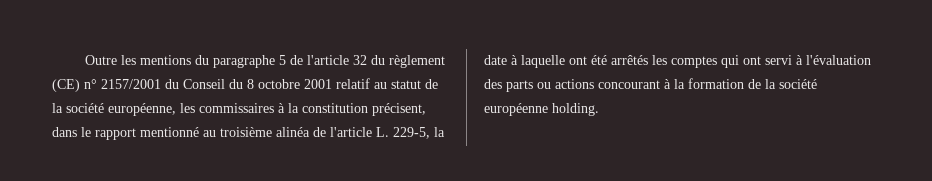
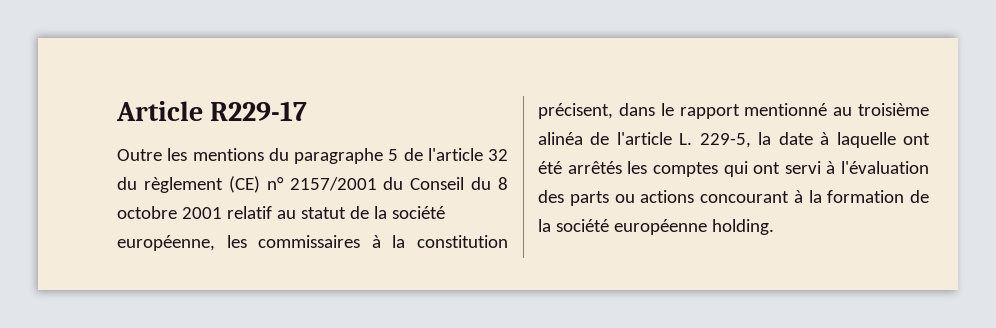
(85, 60) none -> [116,101,308,121] Article R229-17 //

